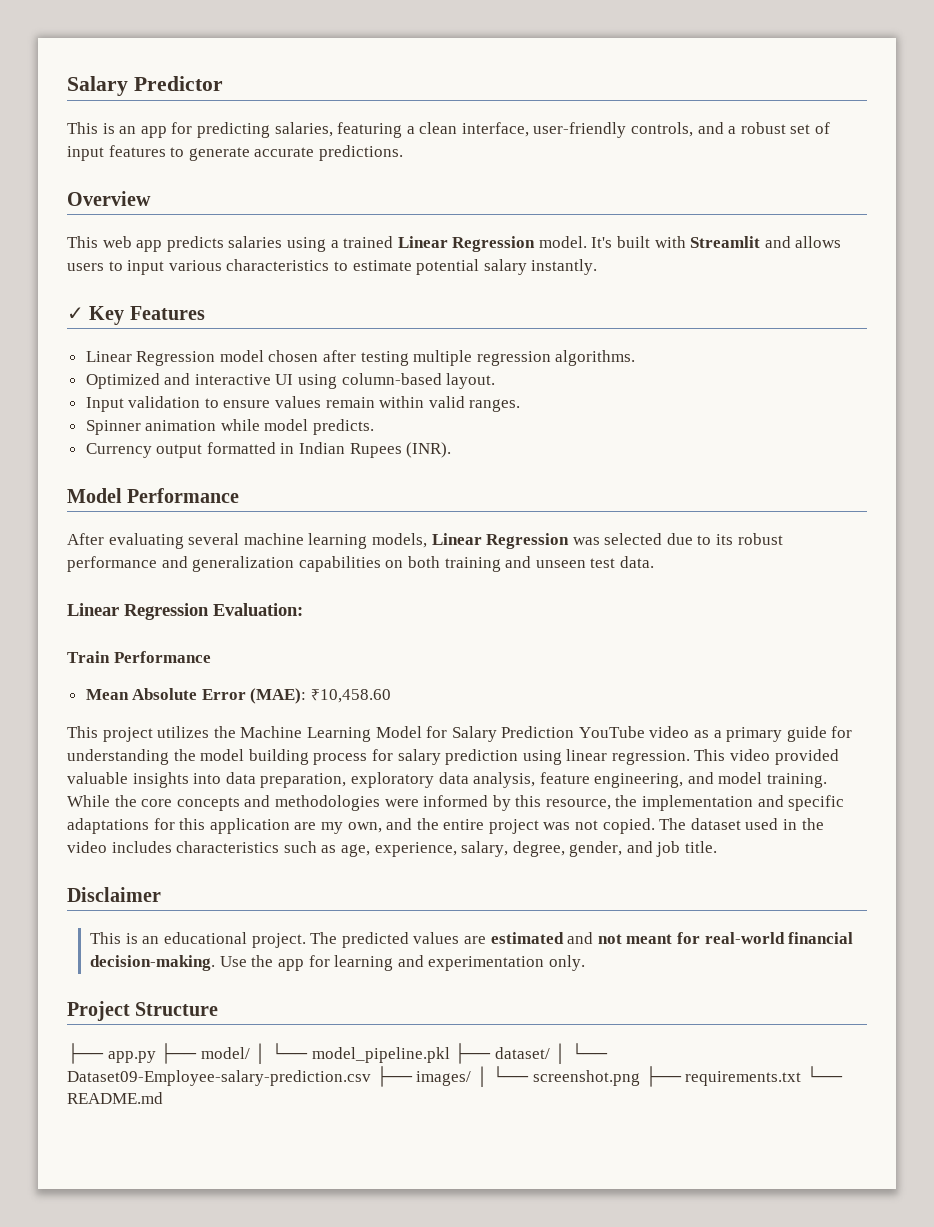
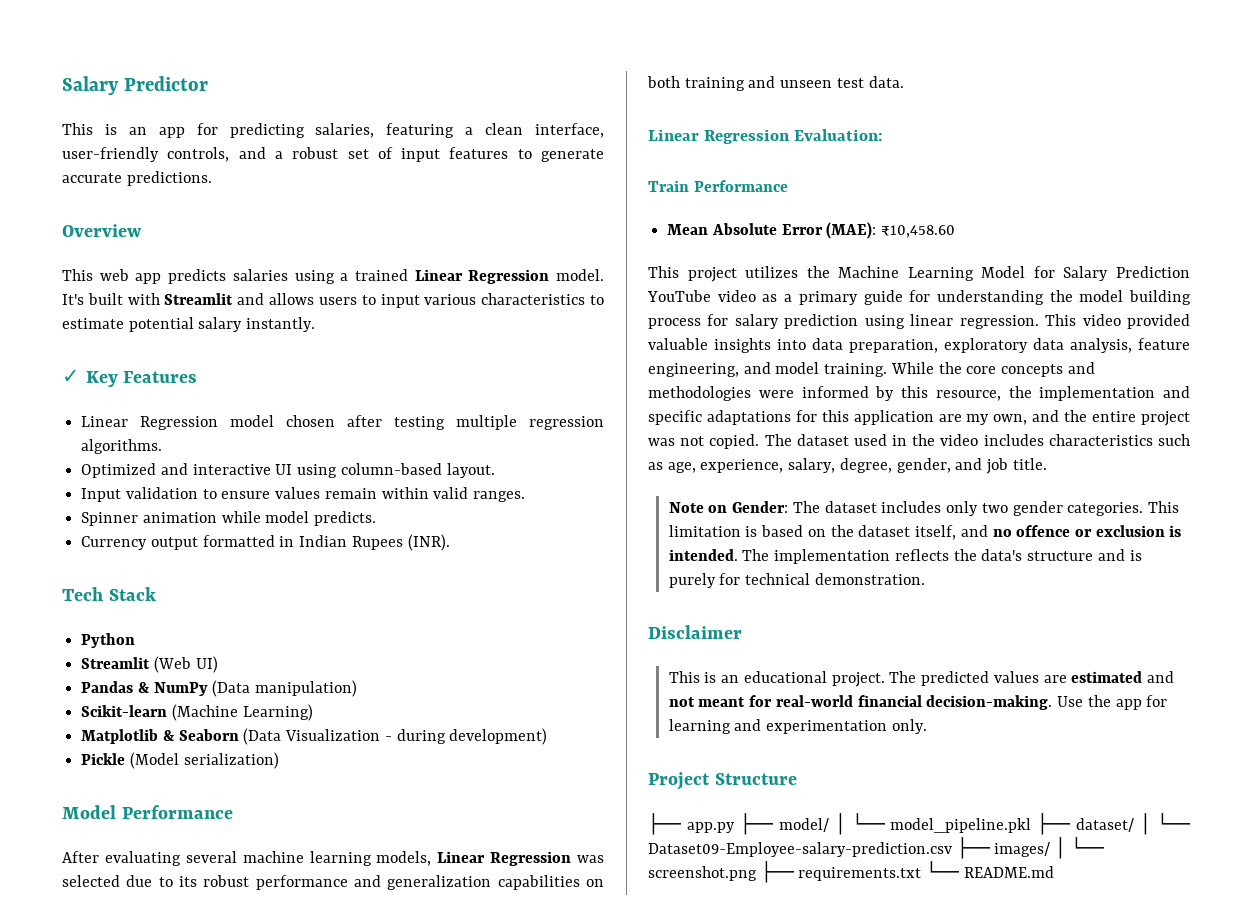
(452, 450) none -> [62,587,156,601] [81,633,136,648] [81,656,218,673] [81,680,358,697] [81,704,313,721] [81,728,548,745] [81,752,279,769] // Tech Stack // Python // Streamlit (Web UI) // Pandas & NumPy (Data manipulation) // Scikit-learn (Machine Learning) // Matplotlib & Seaborn (Data Visualization - during development) // Pickle (Model serialization)
(718, 847) none -> [668,501,1179,516] [668,525,1182,540] [668,549,1142,564] [668,573,925,588] // Note on Gender: The dataset includes only two gender categories. This limitation is based on the dataset itself, and no offence or exclusion is intended. The implementation reflects the data's structure and is purely for technical demonstration.

